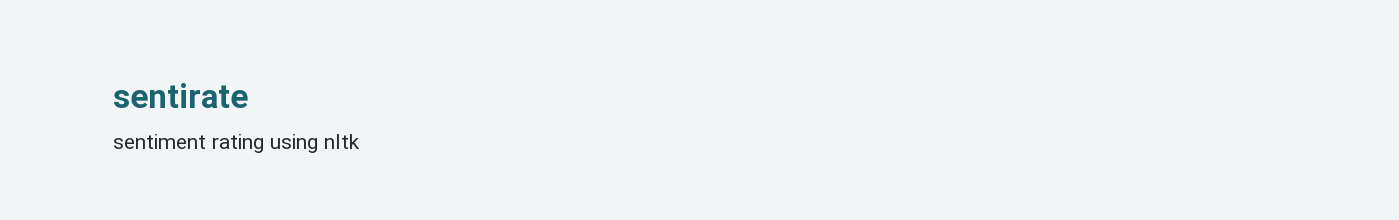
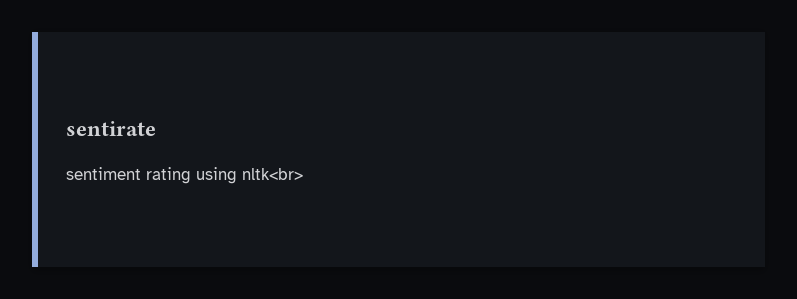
[324,134,360,149] nltk -> [242,168,303,180] nltk<br>

